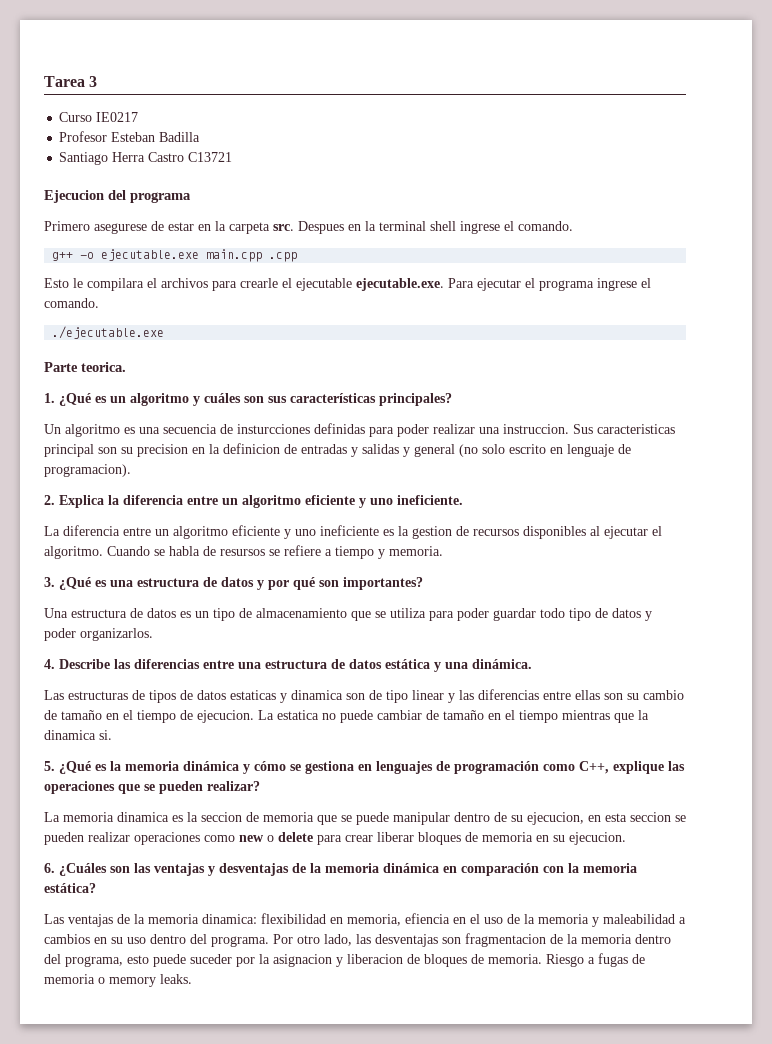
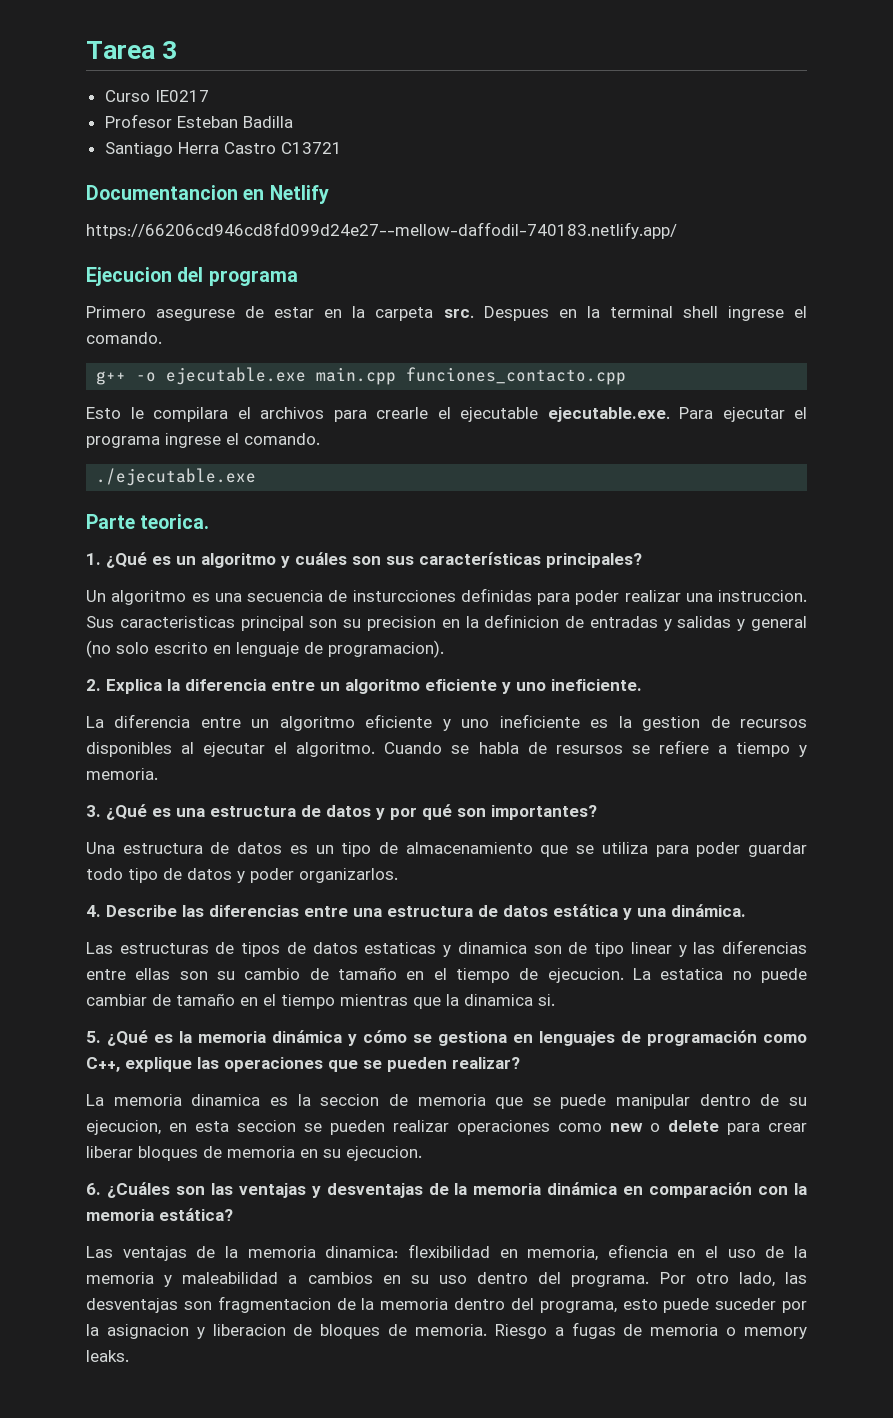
(233, 157) none -> [86,185,329,204] [86,222,677,239] // Documentancion en Netlify // https://66206cd946cd8fd099d24e27--mellow-daffodil-740183.netlify.app/
[269,252,298,262] .cpp -> [406,367,627,385] funciones_contacto.cpp

